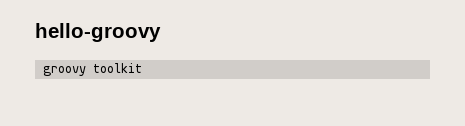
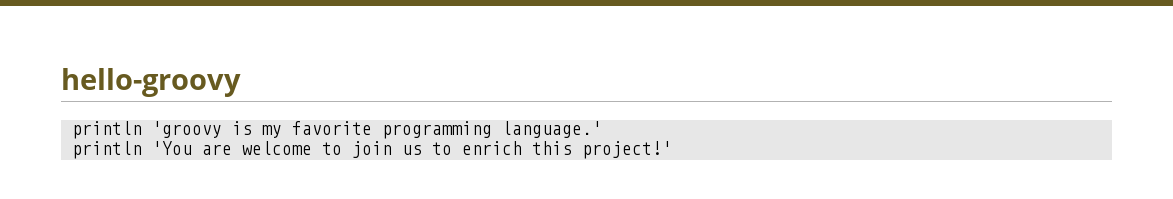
[42,63,142,76] groovy toolkit -> [72,121,603,139] [72,141,673,159] println 'groovy is my favorite programming language.' // println 'You are welcome to join us to enrich this project!'

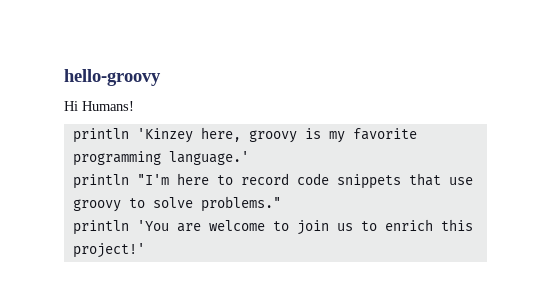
[72,121,223,139] // println 'groovy -> [64,101,134,111] [72,127,297,143] // Hi Humans! // println 'Kinzey here, groovy
(603, 129) none -> [72,173,473,189] [72,196,281,212] // println "I'm here to record code snippets that use groovy to solve problems."

